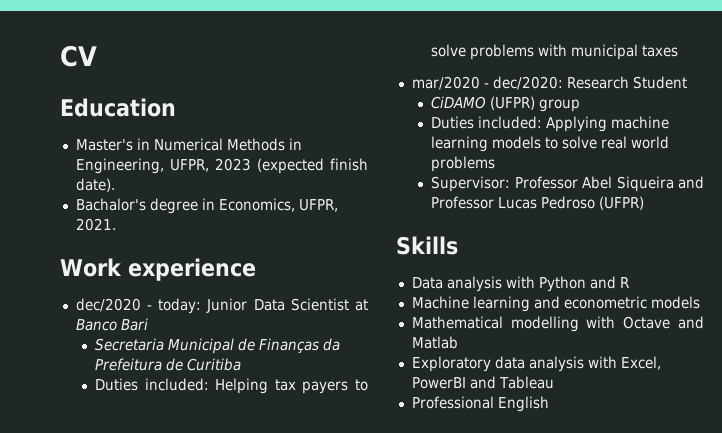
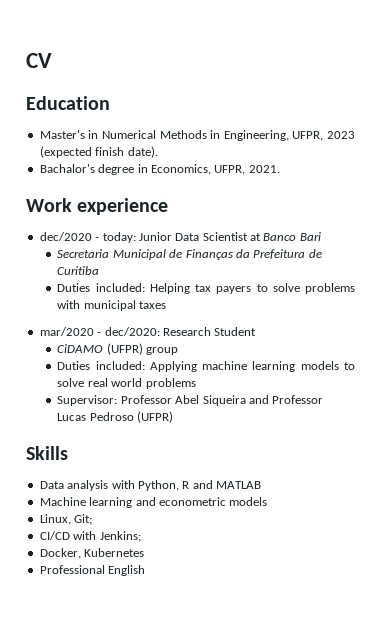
[538,276,629,292] Python and R -> [137,480,261,491] Python, R and MATLAB
[411,316,704,332] [411,336,458,349] [411,356,661,372] [411,376,554,389] Mathematical modelling with Octave and Matlab // Exploratory data analysis with Excel, PowerBI and Tableau -> [39,514,93,525] [39,531,141,542] [39,548,145,559] Linux, Git; // CI/CD with Jenkins; // Docker, Kubernetes

